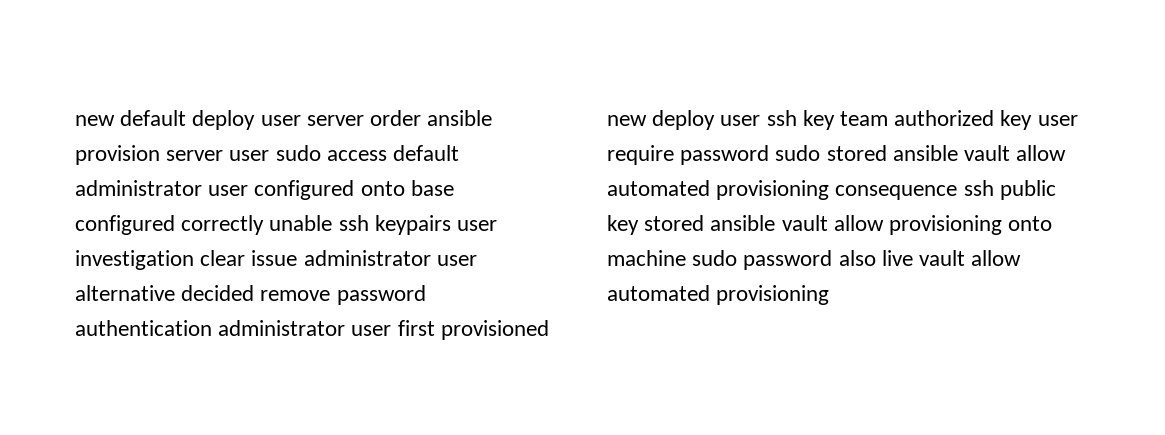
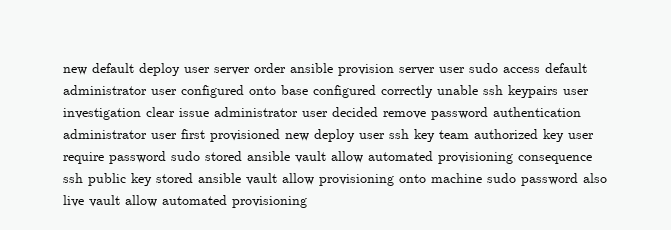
[75,285,175,301] alternative -> (328, 114) none

